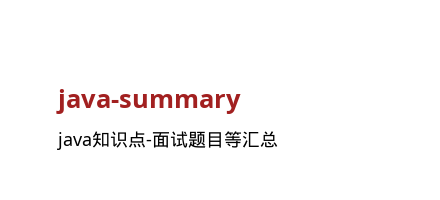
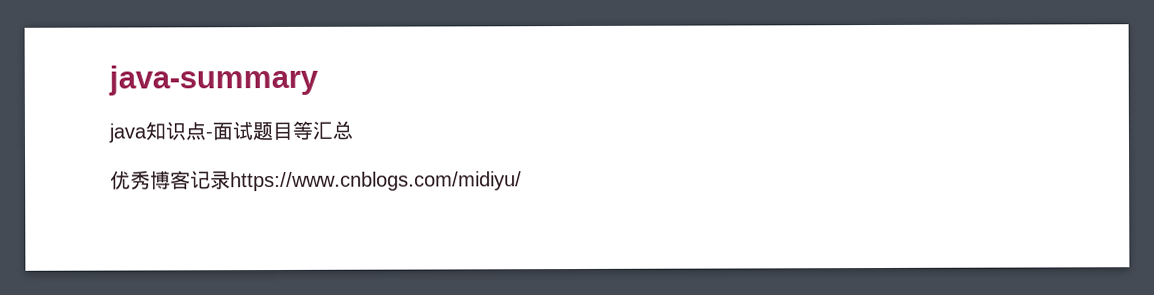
(278, 139) none -> [110,170,522,192] // 优秀博客记录https://www.cnblogs.com/midiyu/

